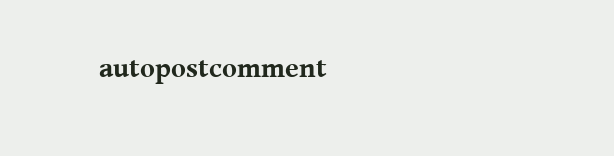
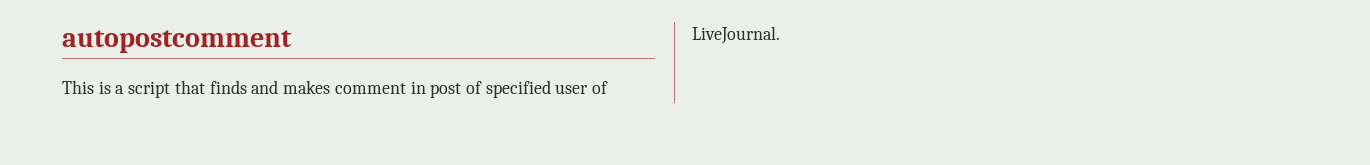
(327, 72) none -> [62,80,609,98] [692,26,780,44] // This is a script that finds and makes comment in post of specified user of LiveJournal.

